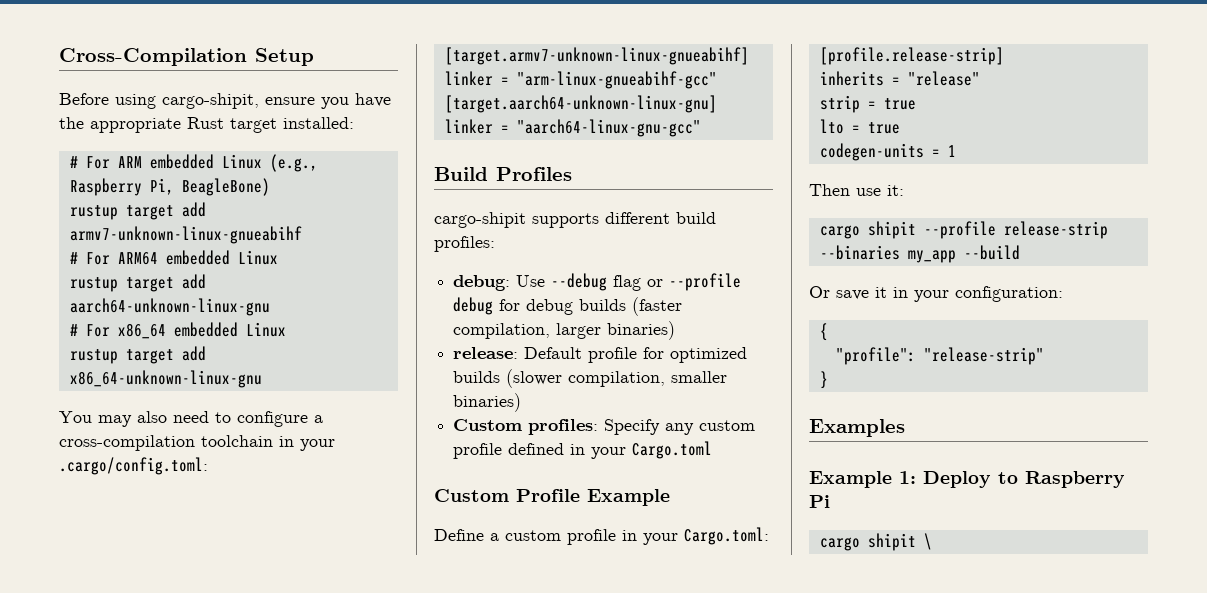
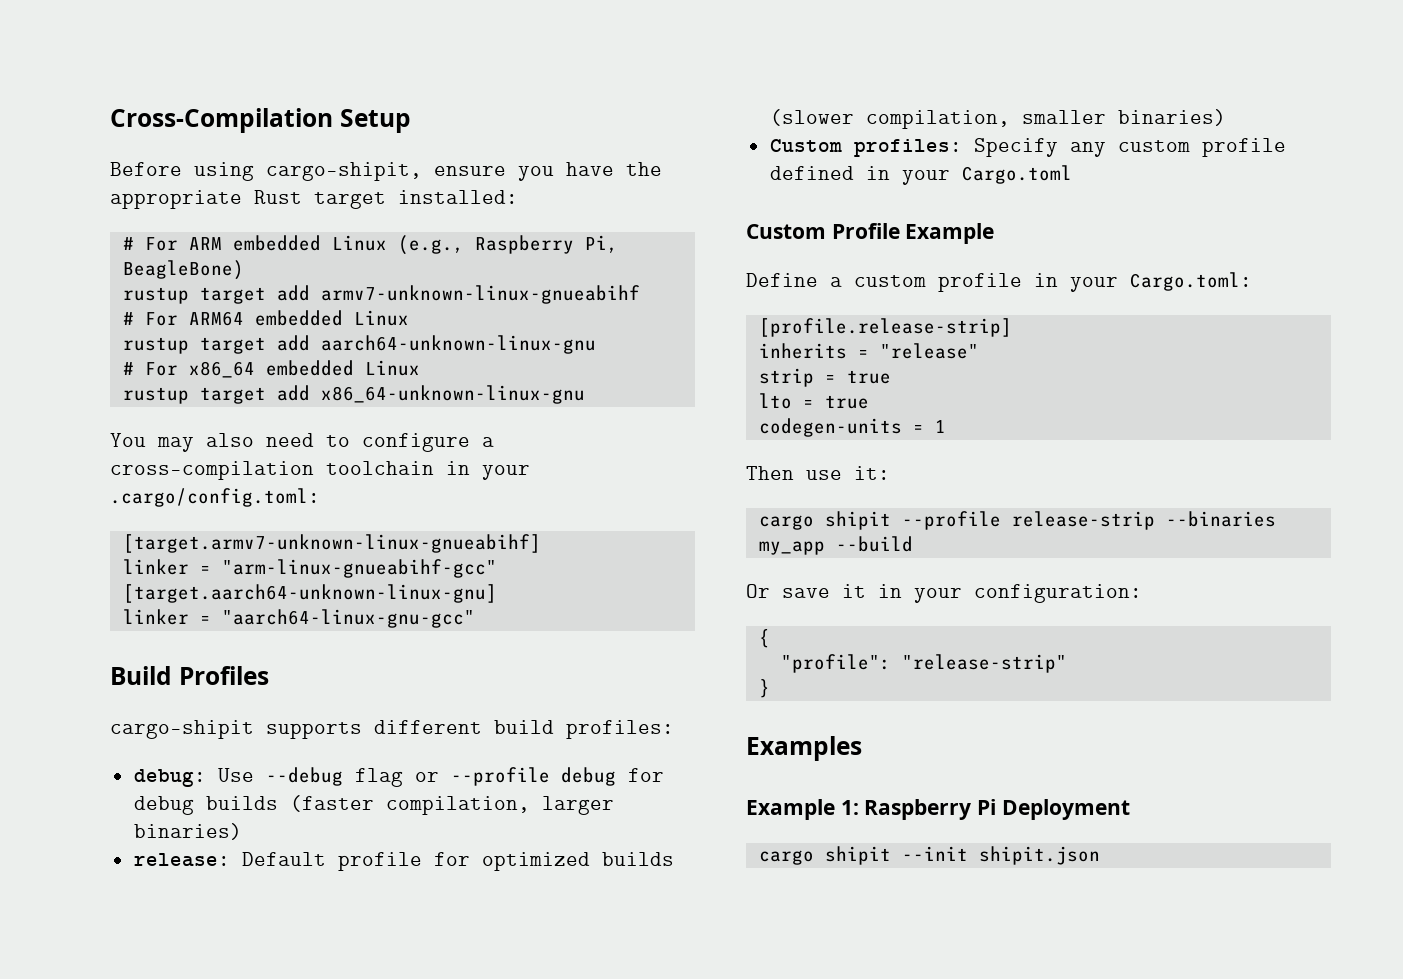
[923,471,1018,488] Deploy to -> (859, 807) none
[819,533,932,551] // cargo shipit \ -> [1001,799,1130,820] [758,846,1100,865] Deployment // cargo shipit --init shipit.json

